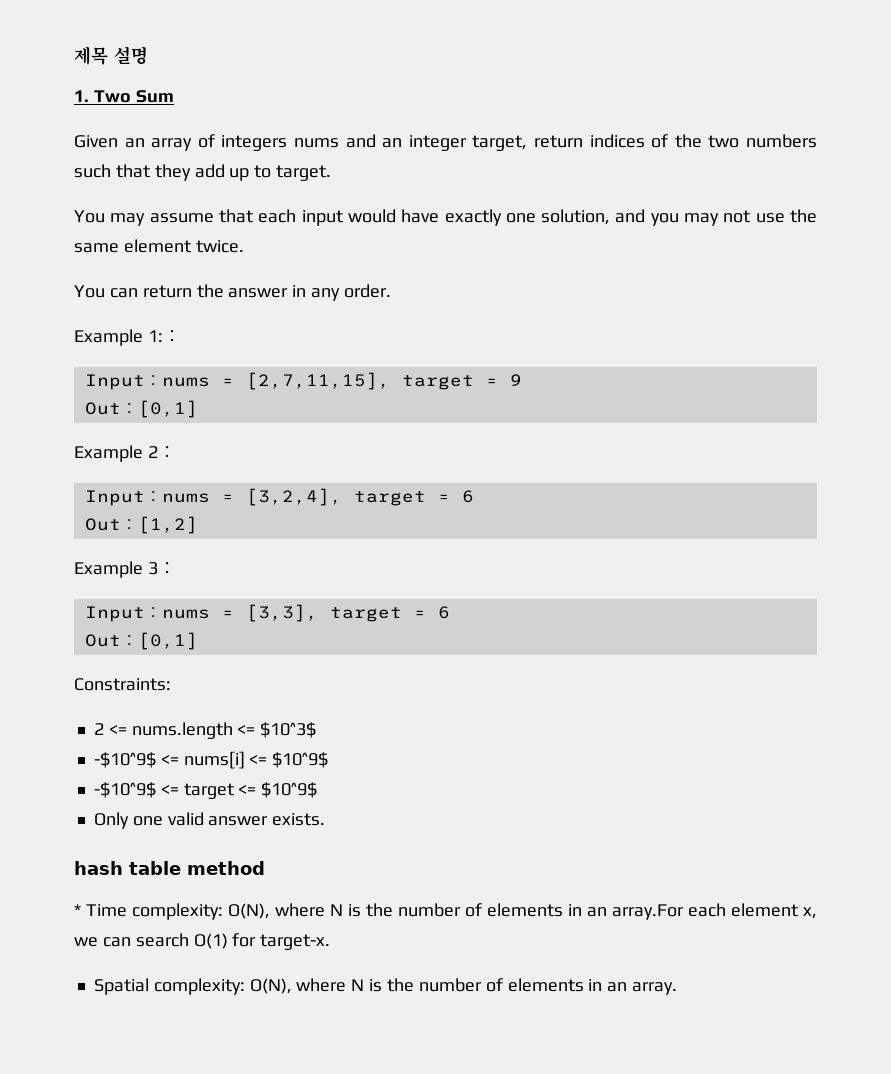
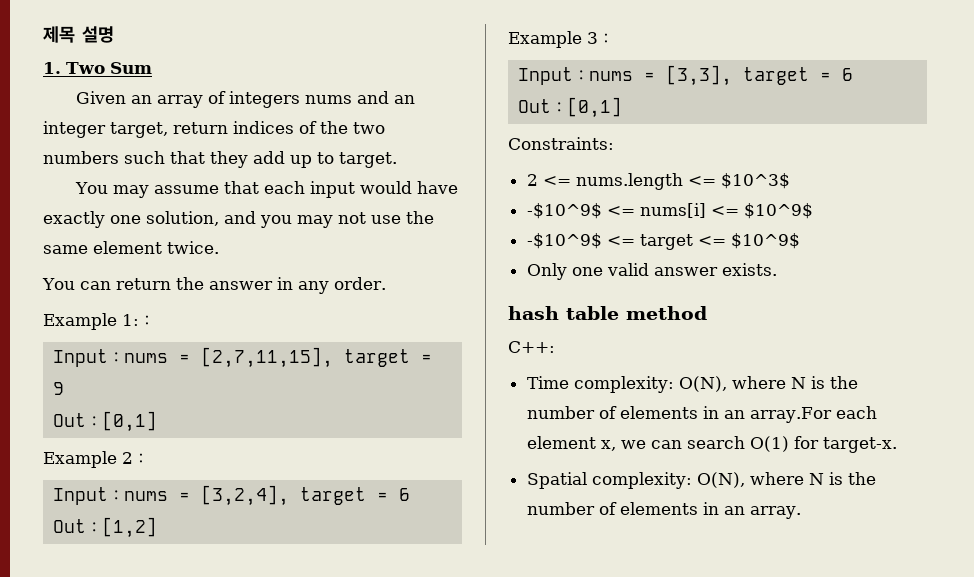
[74,904,81,916] * -> [508,341,555,353] C++: //

